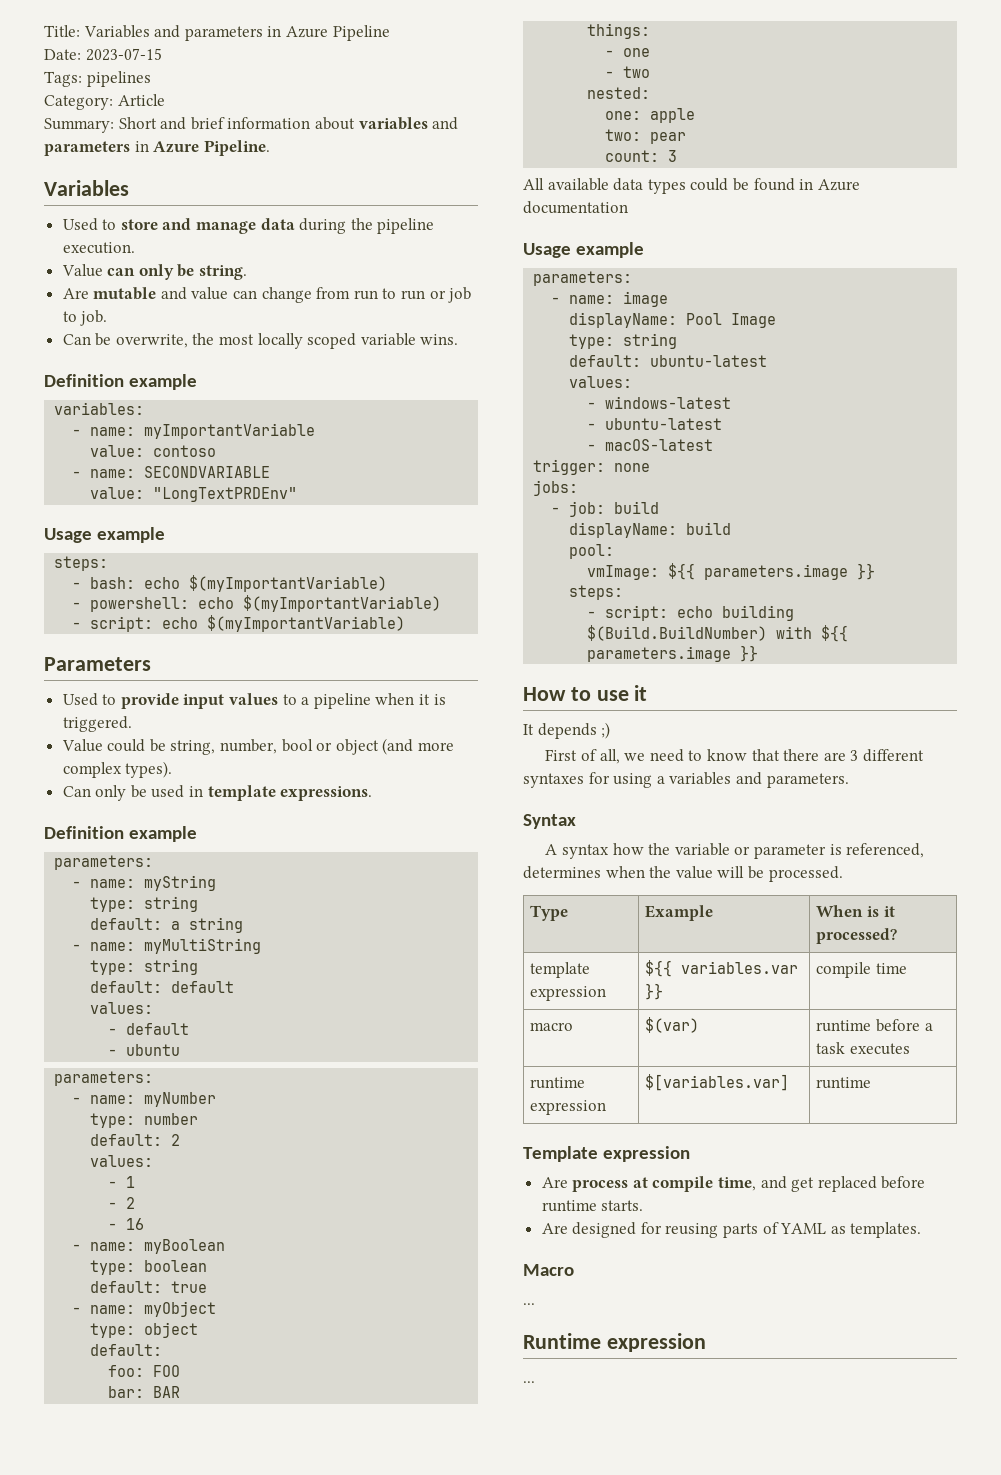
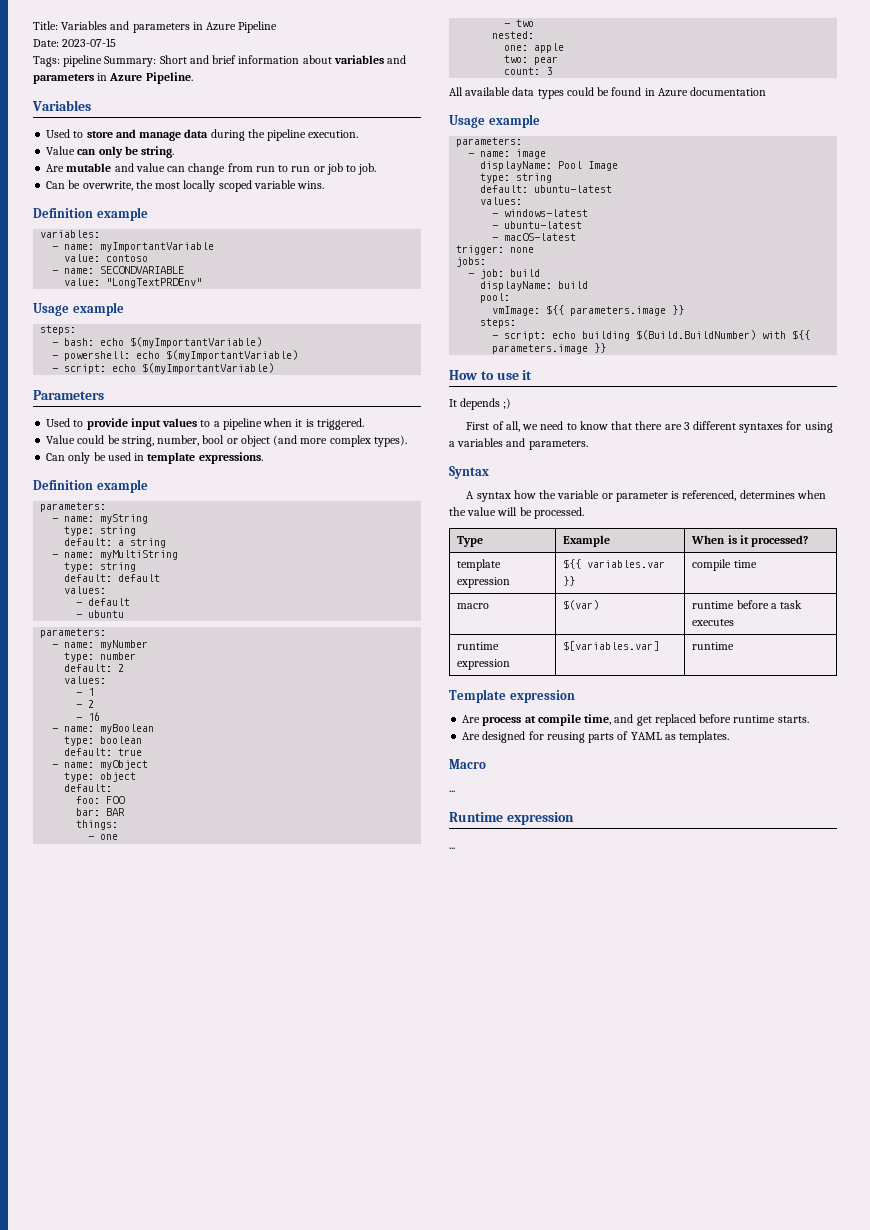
[86,71,151,87] [44,94,165,110] pipelines // Category: Article // -> [63,55,103,67] pipeline

